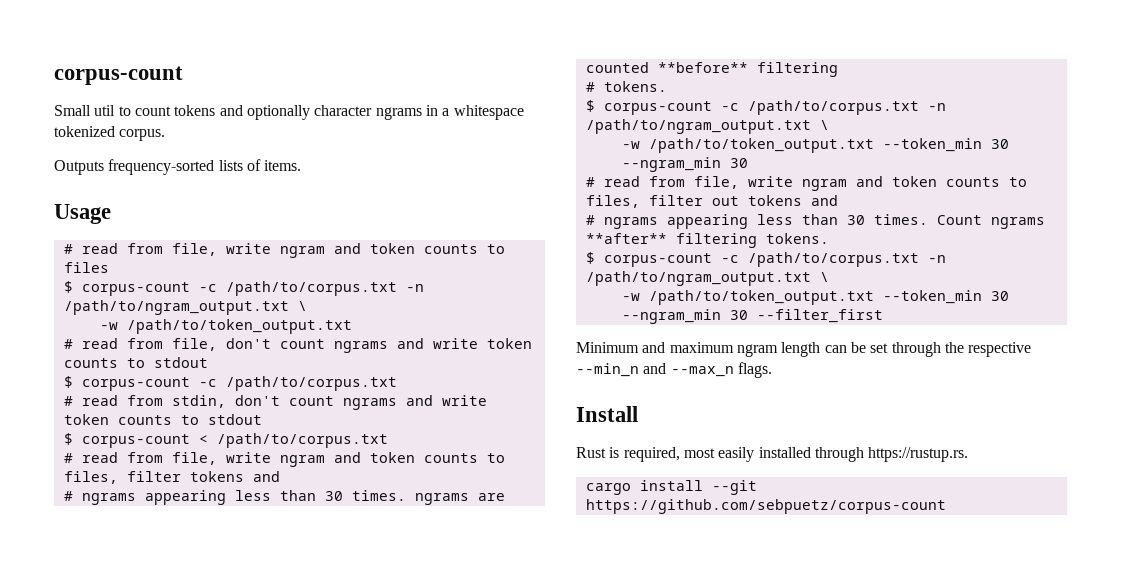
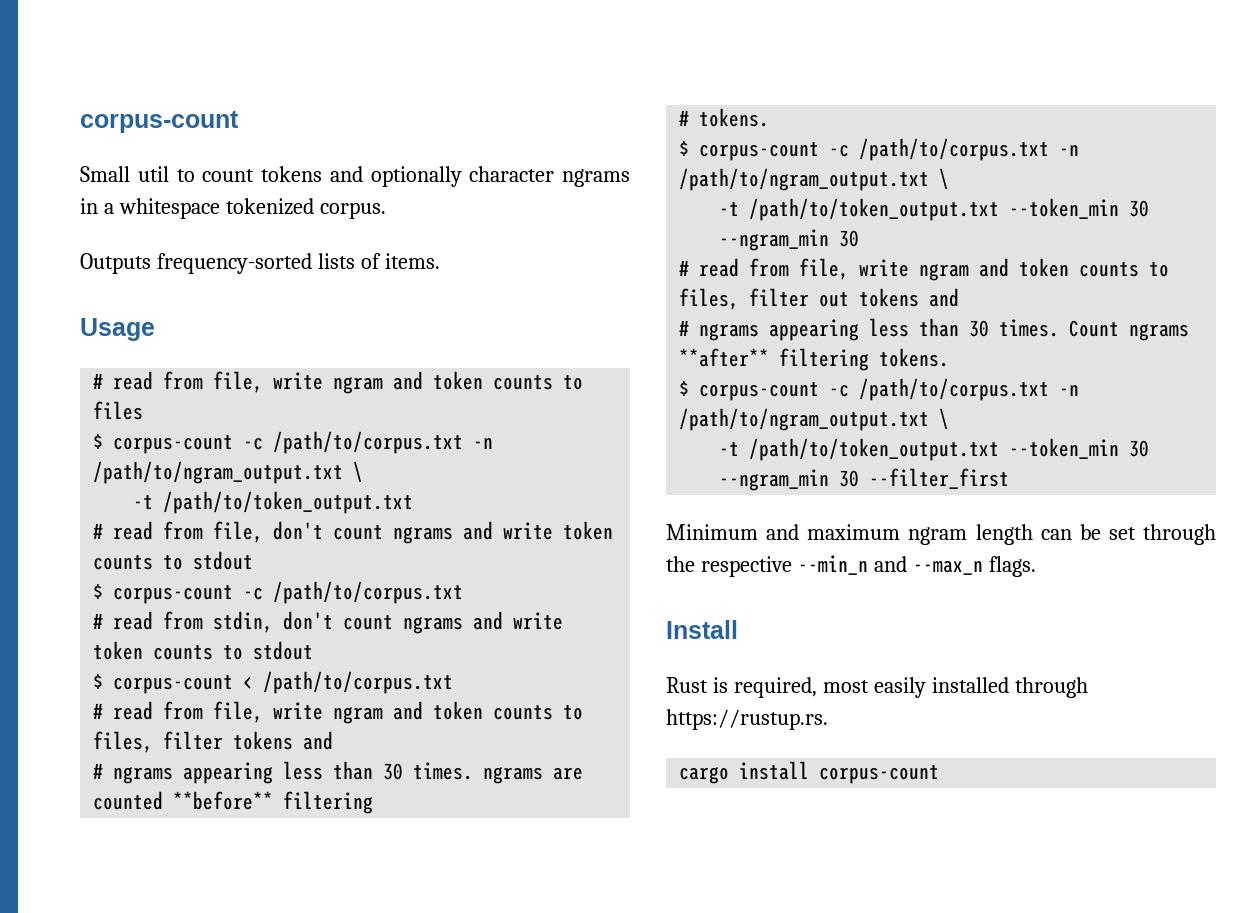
[99,322,118,330] -w -> [133,495,154,509] -t
[621,141,640,149] -w -> [719,202,740,216] -t
[621,293,640,301] -w -> [719,442,740,456] -t
[711,480,757,495] [585,499,946,514] --git https://github.com/sebpuetz/corpus-count -> [819,765,940,784] corpus-count

